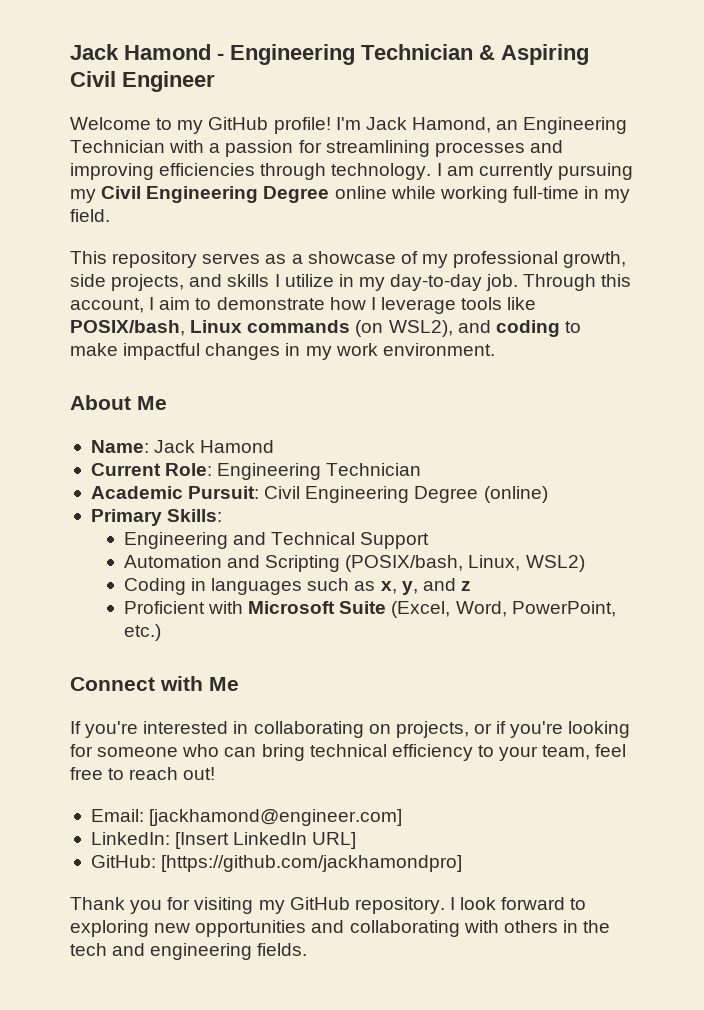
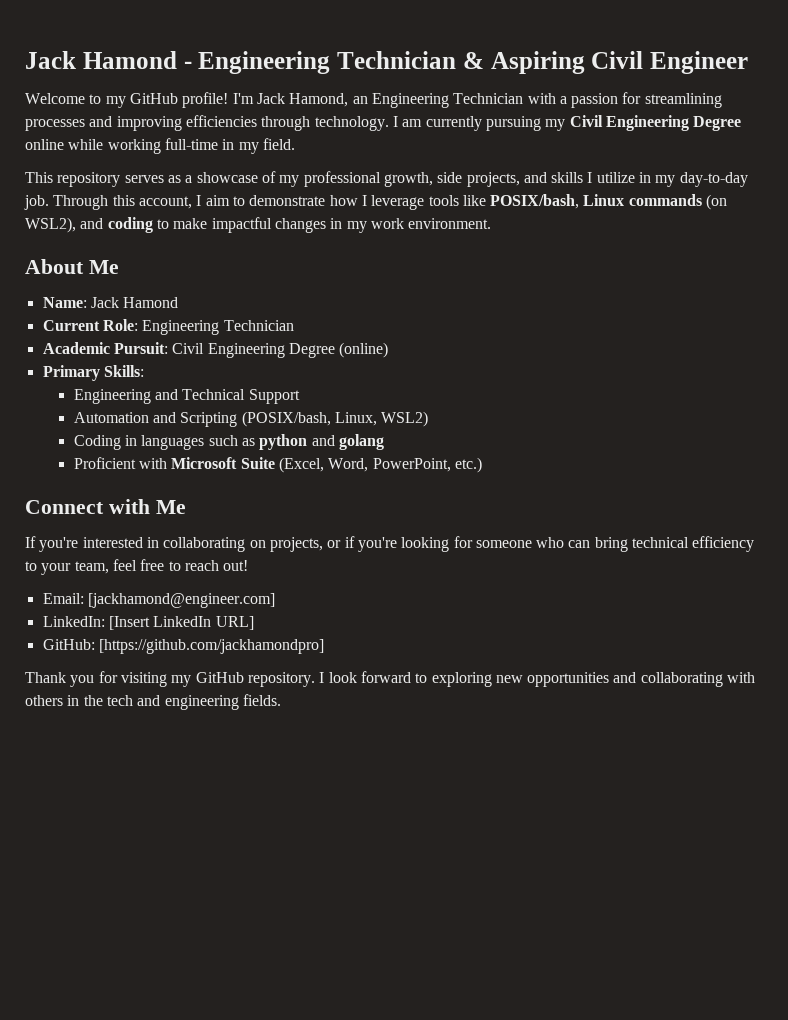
[380,578,471,595] x, y, and z -> [259,434,385,450] python and golang

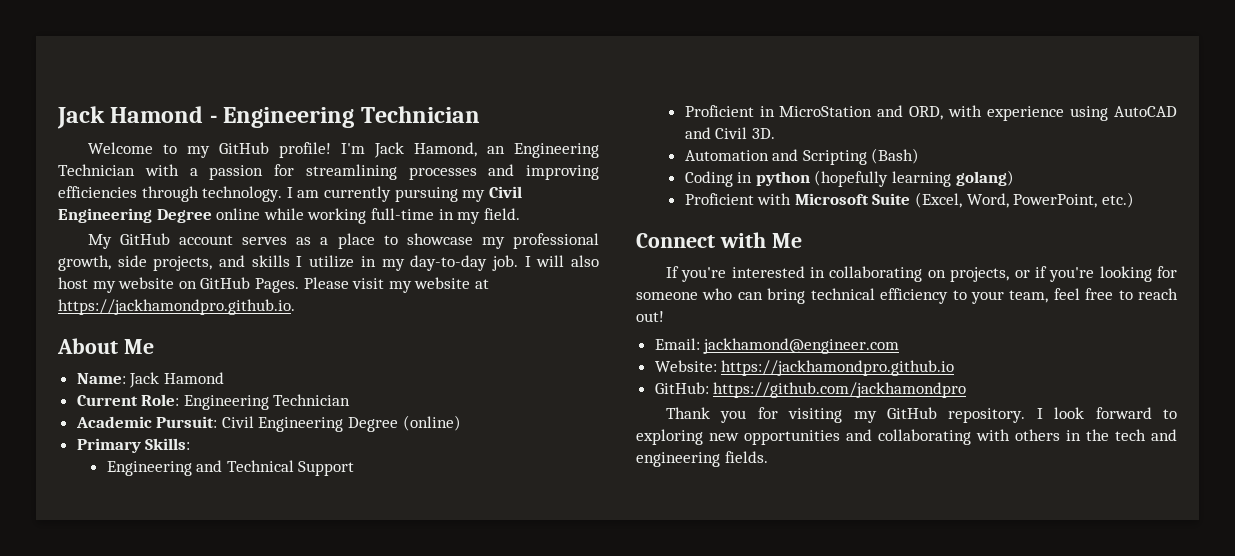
[462,51,748,74] & Aspiring Civil Engineer -> (480, 114) none
[25,171,276,187] This repository serves as a showcase of -> [87,233,473,249] My GitHub account serves as a place to showcase
[53,194,728,210] [25,217,492,233] Through this account, I aim to demonstrate how I leverage tools like POSIX/bash, Linux commands (on WSL2), and coding to make impactful changes in my work environment. -> [524,255,599,267] [58,277,489,293] [58,299,295,315] I will also host my website on GitHub Pages. Please visit my website at https://jackhamondpro.github.io.
(300, 396) none -> [684,105,1177,121] [684,127,775,139] // Proficient in MicroStation and ORD, with experience using AutoCAD and Civil 3D.
[241,411,429,427] (POSIX/bash, Linux, WSL2) -> [871,148,920,164] (Bash)
[141,434,385,450] languages such as python and golang -> [755,170,1014,187] python (hopefully learning golang)
[87,593,275,608] [42,616,254,630] [jackhamond@engineer.com] // LinkedIn: [Insert LinkedIn URL] -> [703,338,900,354] [654,360,955,376] jackhamond@engineer.com // Website: https://jackhamondpro.github.io
[98,639,324,654] [https://github.com/jackhamondpro] -> [713,382,967,398] https://github.com/jackhamondpro

